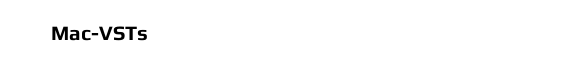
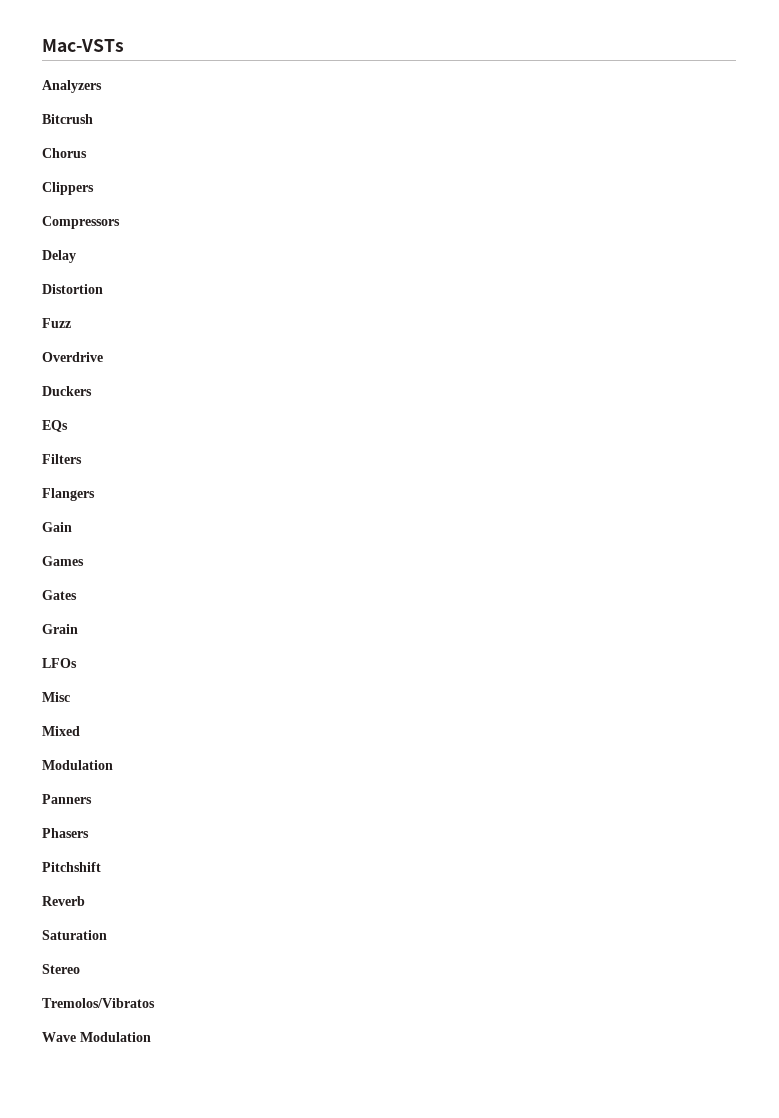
(148, 33) none -> [42,80,102,93] [42,114,93,124] [42,148,87,158] [42,182,94,195] [42,216,120,229] [42,250,76,263] [42,284,103,294] [42,318,71,328] [42,352,103,362] [42,386,92,396] [42,420,68,432] [42,454,82,464] [42,488,95,501] [42,522,72,532] [42,556,84,566] [42,590,77,600] [42,624,78,634] [42,658,77,668] [42,692,70,702] [42,726,80,736] [42,760,113,770] [42,794,92,804] [42,828,89,838] [42,862,101,872] [42,896,85,906] [42,930,107,940] [42,964,80,974] [42,998,155,1008] [42,1032,151,1042] // Analyzers // Bitcrush // Chorus // Clippers // Compressors // Delay // Distortion // Fuzz // Overdrive // Duckers // EQs // Filters // Flangers // Gain // Games // Gates // Grain // LFOs // Misc // Mixed // Modulation // Panners // Phasers // Pitchshift // Reverb // Saturation // Stereo // Tremolos/Vibratos // Wave Modulation

